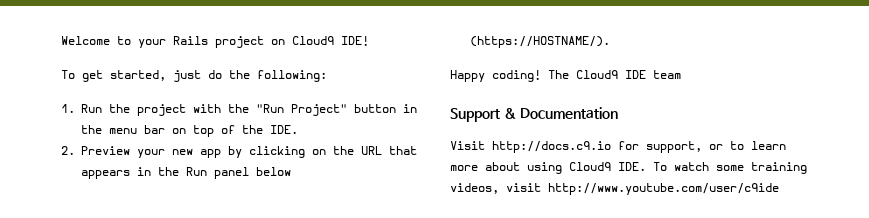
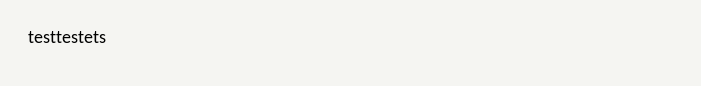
[61,36,369,48] [61,70,327,82] [61,104,417,116] [81,125,298,137] [61,146,417,158] [81,167,291,179] [470,36,610,48] [450,70,681,82] [450,107,618,122] [450,141,786,153] [450,162,807,174] [450,183,779,195] Welcome to your Rails project on Cloud9 IDE! // To get started, just do the following: // 1. Run the project with the "Run Project" button in the menu bar on top of the IDE. // 2. Preview your new app by clicking on the URL that appears in the Run panel below (https://HOSTNAME/). // Happy coding! The Cloud9 IDE team // Support & Documentation // Visit http://docs.c9.io for support, or to learn more about using Cloud9 IDE. To watch some training videos, visit http://www.youtube.com/user/c9ide -> [28,31,106,43] testtestets

